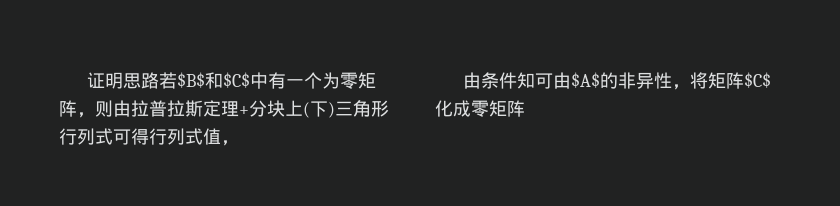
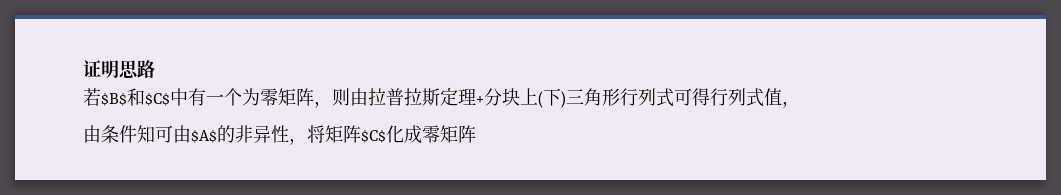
(159, 80) none -> (155, 69) //

